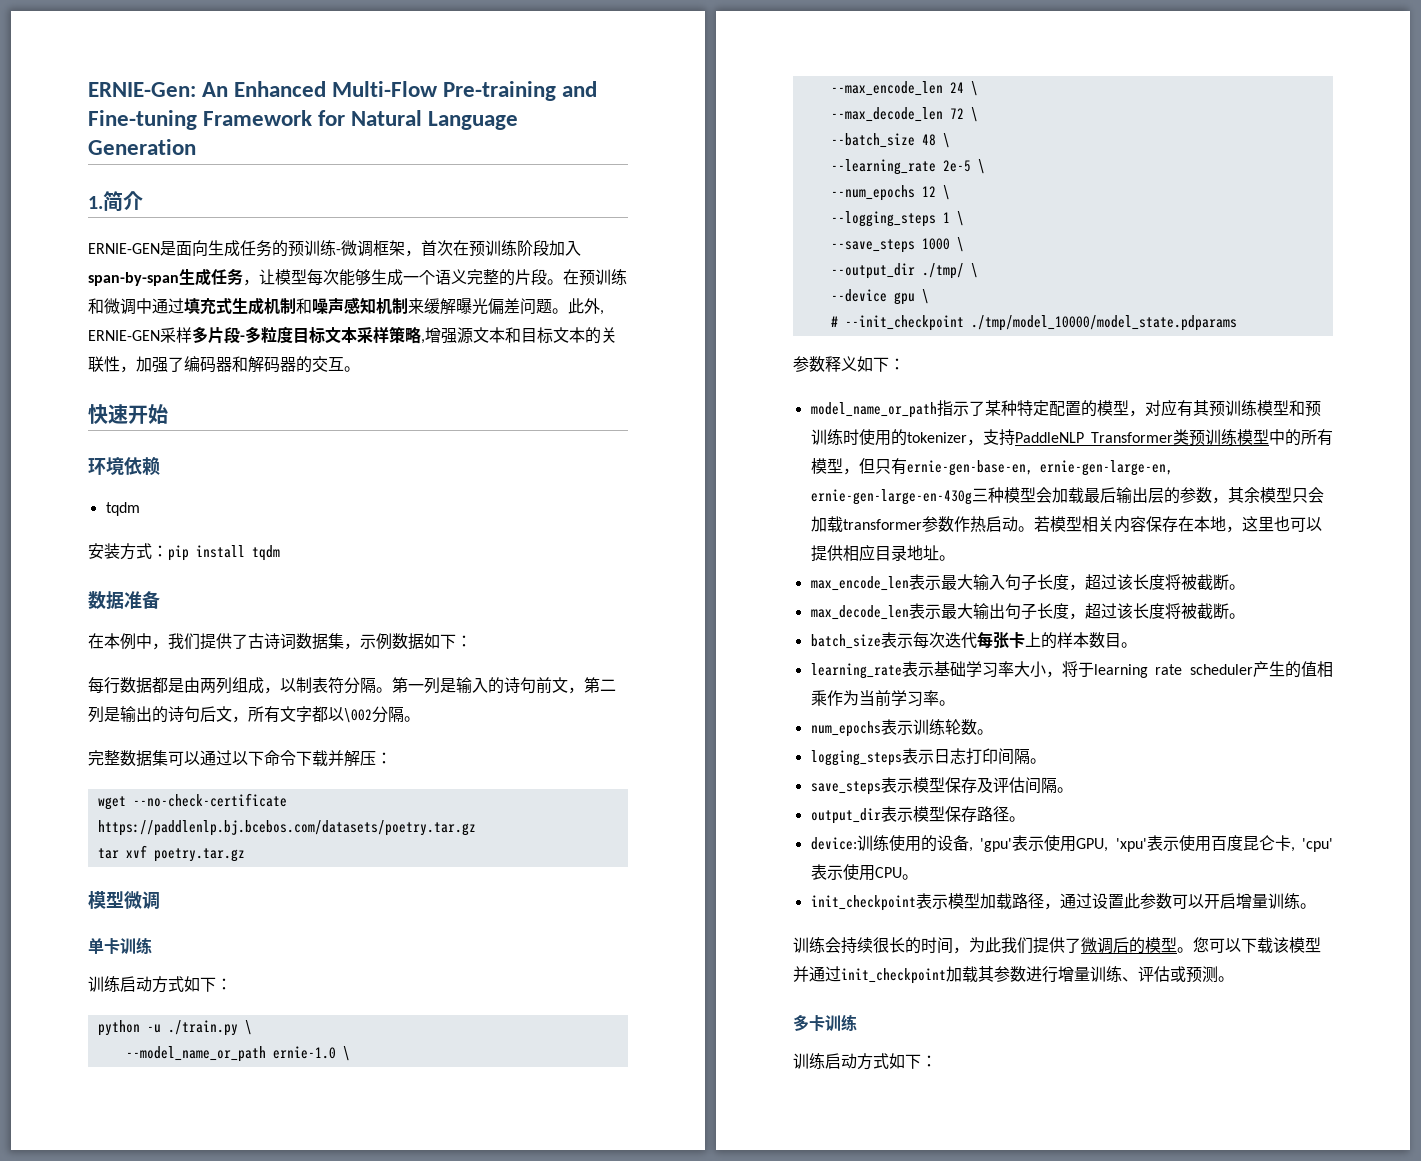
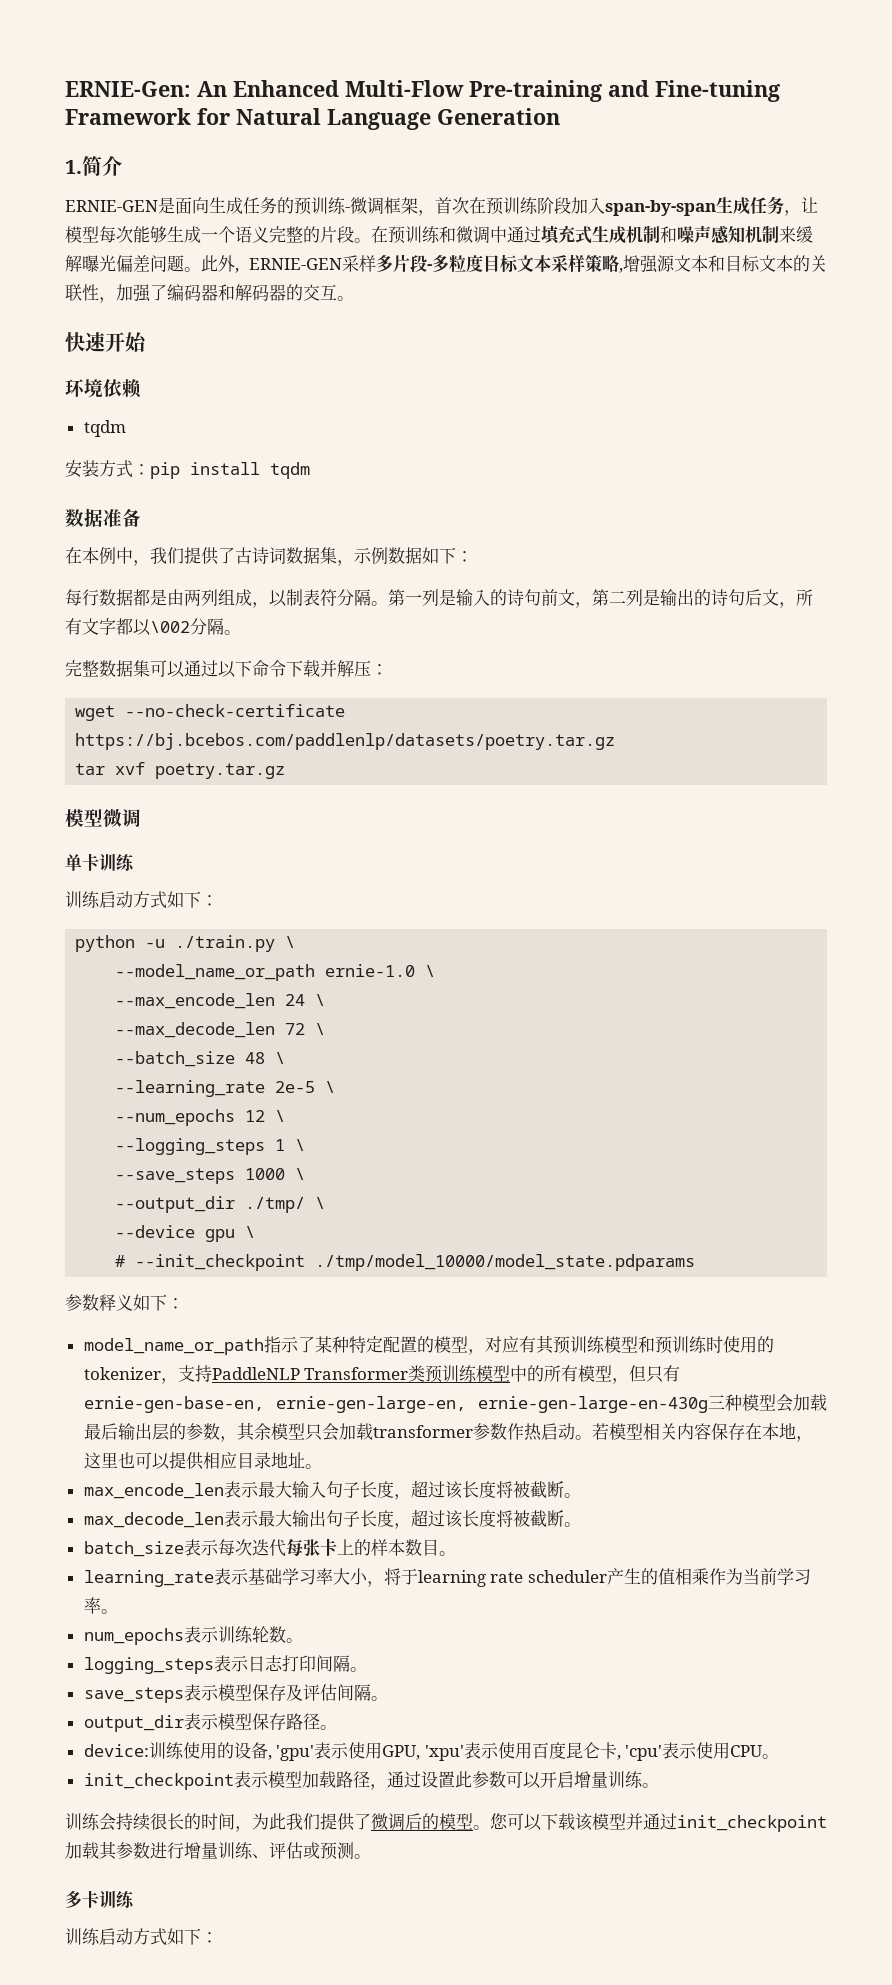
[97,820,476,836] https://paddlenlp.bj.bcebos.com/datasets/poetry.tar.gz -> [75,733,616,750] https://bj.bcebos.com/paddlenlp/datasets/poetry.tar.gz

